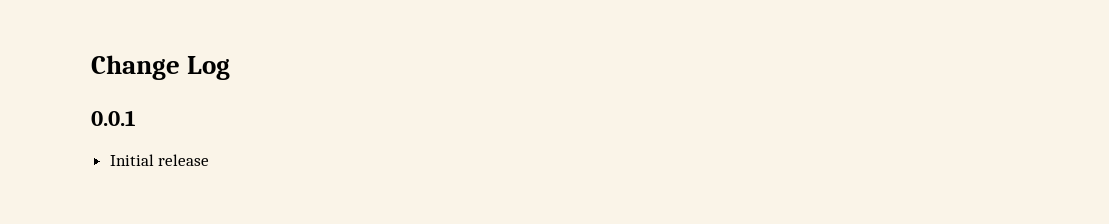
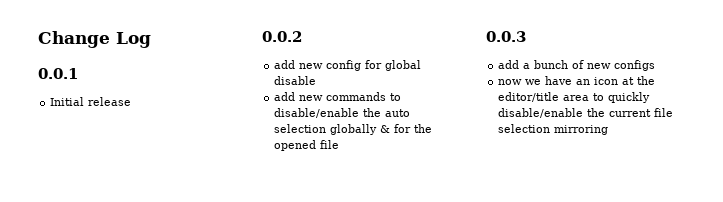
(210, 160) none -> [262,31,302,42] [274,60,422,71] [274,76,317,85] [274,92,402,101] [274,108,411,118] [274,124,433,135] [274,140,340,151] [486,31,526,42] [498,60,656,71] [498,76,656,85] [498,92,651,103] [498,108,674,118] [498,124,609,135] // 0.0.2 // add new config for global disable // add new commands to disable/enable the auto selection globally & for the opened file // 0.0.3 // add a bunch of new configs // now we have an icon at the editor/title area to quickly disable/enable the current file selection mirroring

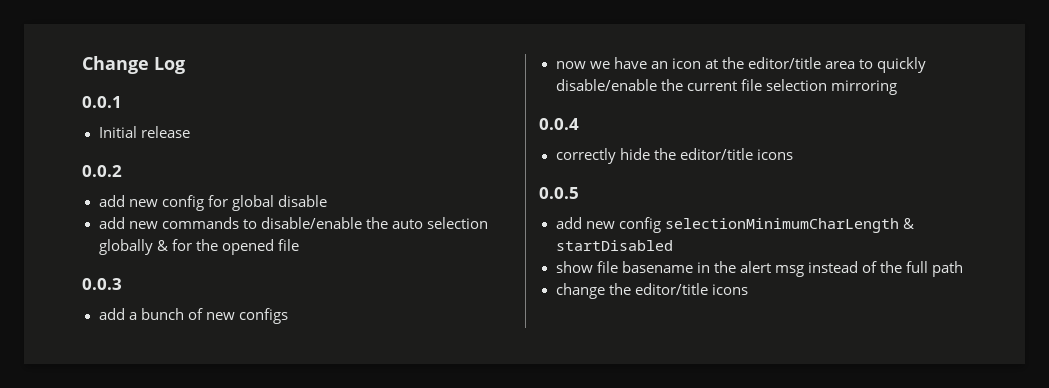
(609, 130) none -> [539,118,579,130] [555,148,793,164] [539,187,579,199] [555,217,914,233] [555,240,673,251] [555,261,964,277] [555,283,748,299] // 0.0.4 // correctly hide the editor/title icons // 0.0.5 // add new config selectionMinimumCharLength & startDisabled // show file basename in the alert msg instead of the full path // change the editor/title icons

